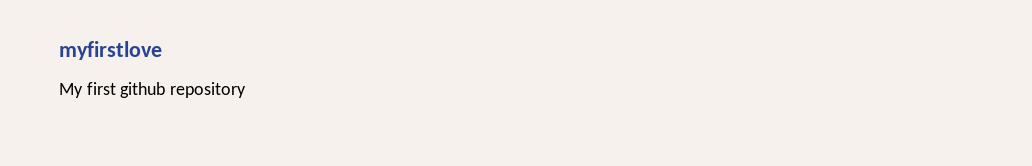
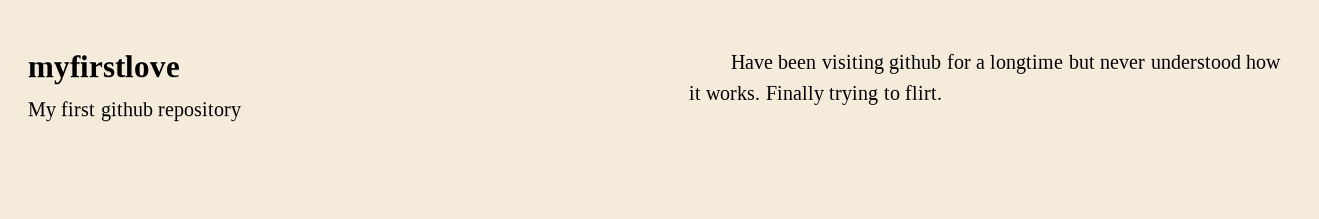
(247, 90) none -> [729,53,1281,74] [688,84,942,105] // Have been visiting github for a longtime but never understood how it works. Finally trying to flirt.

